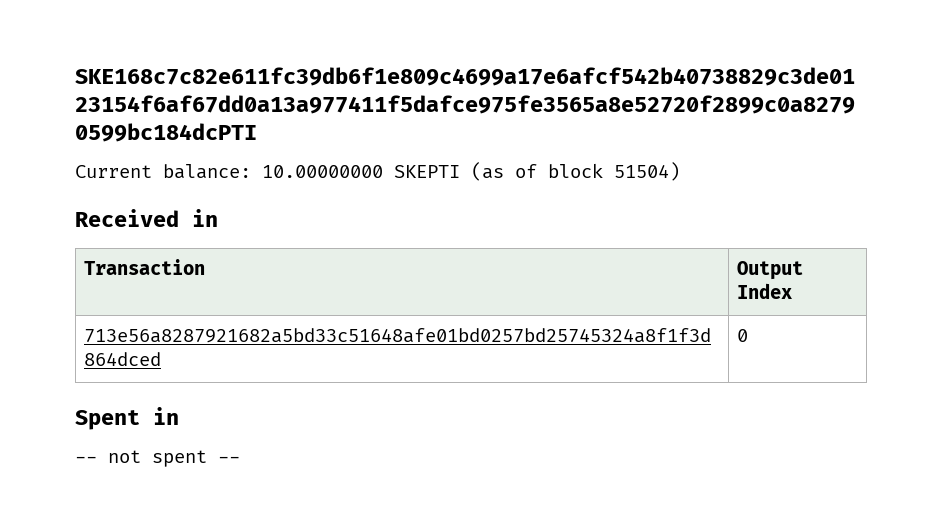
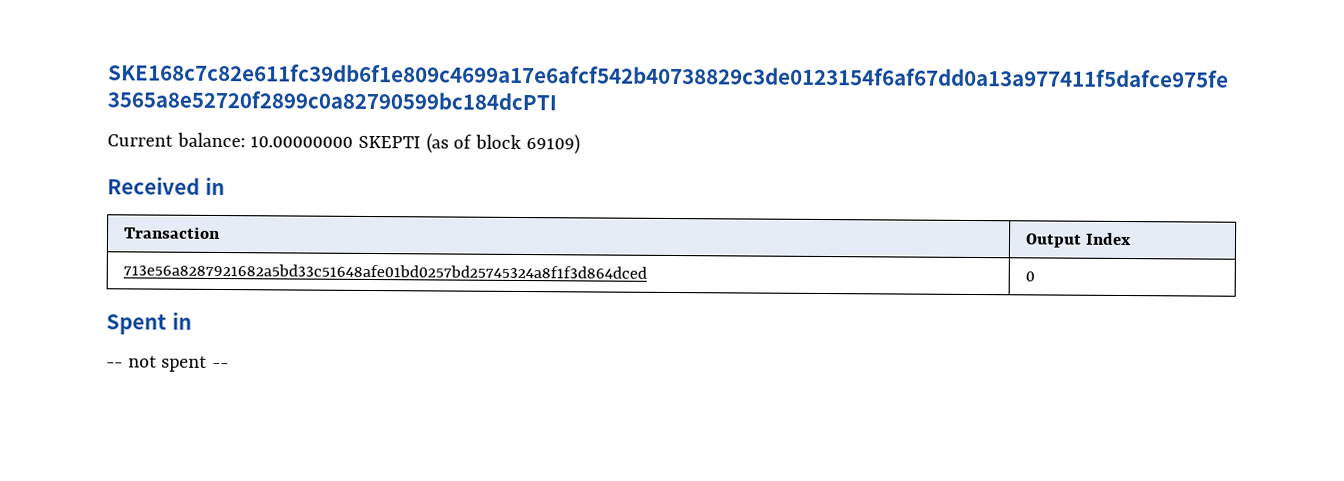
[614,162,680,181] 51504) -> [525,134,580,155] 69109)

